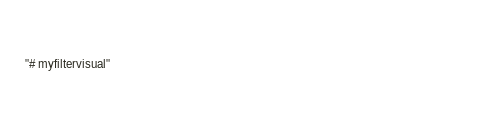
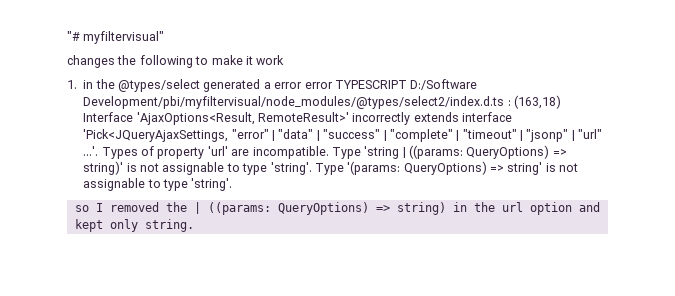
(111, 65) none -> [67,55,285,68] [67,79,478,92] [83,95,561,109] [83,112,513,125] [83,129,603,142] [83,145,567,159] [83,161,579,175] [83,178,233,191] [74,202,600,215] [74,219,194,232] // changes the following to make it work // 1. in the @types/select generated a error error TYPESCRIPT D:/Software Development/pbi/myfiltervisual/node_modules/@types/select2/index.d.ts : (163,18) Interface 'AjaxOptions<Result, RemoteResult>' incorrectly extends interface 'Pick<JQueryAjaxSettings, "error" | "data" | "success" | "complete" | "timeout" | "jsonp" | "url" ...'. Types of property 'url' are incompatible. Type 'string | ((params: QueryOptions) => string)' is not assignable to type 'string'. Type '(params: QueryOptions) => string' is not assignable to type 'string'. // so I removed the | ((params: QueryOptions) => string) in the url option and kept only string.

